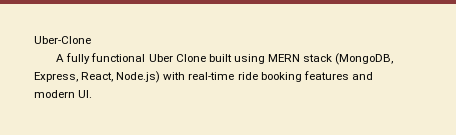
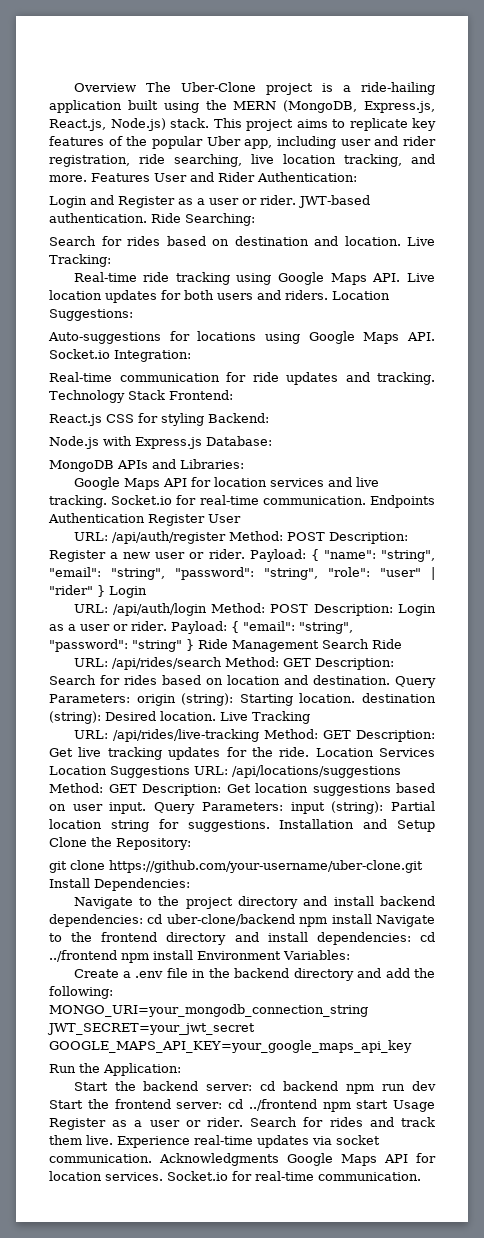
(34, 40) none -> [73,82,171,92] Overview The
[56,53,394,65] [34,71,373,83] [34,90,93,98] // A fully functional Uber Clone built using MERN stack (MongoDB, Express, React, Node.js) with real-time ride booking features and modern UI. -> [265,82,435,95] [49,100,435,113] [49,118,436,131] [49,136,437,149] [49,154,435,167] [49,172,357,182] [49,195,370,208] [49,213,255,226] [49,236,435,246] [49,254,111,267] [73,272,436,285] [49,290,390,303] [49,309,133,321] [48,331,436,344] [49,349,191,362] [49,372,435,385] [49,390,233,403] [49,413,269,426] [49,436,272,449] [49,459,244,472] [73,477,379,490] [49,495,435,508] [48,513,241,526] [73,531,408,544] [49,549,436,562] [49,567,435,580] [49,585,147,598] [73,603,437,616] [49,621,353,634] [49,639,402,652] [73,657,394,670] [49,675,436,688] [49,693,436,706] [49,711,310,724] [73,729,436,742] [49,747,435,760] [49,765,401,778] [49,783,435,796] [49,801,435,814] [49,819,435,832] [49,837,191,850] [49,860,423,873] [49,878,190,891] [73,896,435,909] [49,914,435,927] [49,932,435,945] [49,950,350,963] [73,968,435,981] [49,986,113,999] [49,1004,368,1017] [47,1023,255,1035] [49,1040,412,1053] [49,1063,181,1076] [73,1081,437,1094] [49,1099,435,1112] [49,1117,435,1130] [49,1135,380,1148] [49,1153,436,1166] [49,1171,421,1181] project is a ride-hailing application built using the MERN (MongoDB, Express.js, React.js, Node.js) stack. This project aims to replicate key features of the popular Uber app, including user and rider registration, ride searching, live location tracking, and more. Features User and Rider Authentication: // Login and Register as a user or rider. JWT-based authentication. Ride Searching: // Search for rides based on destination and location. Live Tracking: // Real-time ride tracking using Google Maps API. Live location updates for both users and riders. Location Suggestions: // Auto-suggestions for locations using Google Maps API. Socket.io Integration: // Real-time communication for ride updates and tracking. Technology Stack Frontend: // React.js CSS for styling Backend: // Node.js with Express.js Database: // MongoDB APIs and Libraries: // Google Maps API for location services and live tracking. Socket.io for real-time communication. Endpoints Authentication Register User // URL: /api/auth/register Method: POST Description: Register a new user or rider. Payload: { "name": "string", "email": "string", "password": "string", "role": "user" | "rider" } Login // URL: /api/auth/login Method: POST Description: Login as a user or rider. Payload: { "email": "string", "password": "string" } Ride Management Search Ride // URL: /api/rides/search Method: GET Description: Search for rides based on location and destination. Query Parameters: origin (string): Starting location. destination (string): Desired location. Live Tracking // URL: /api/rides/live-tracking Method: GET Description: Get live tracking updates for the ride. Location Services Location Suggestions URL: /api/locations/suggestions Method: GET Description: Get location suggestions based on user input. Query Parameters: input (string): Partial location string for suggestions. Installation and Setup Clone the Repository: // git clone https://github.com/your-username/uber-clone.git Install Dependencies: // Navigate to the project directory and install backend dependencies: cd uber-clone/backend npm install Navigate to the frontend directory and install dependencies: cd ../frontend npm install Environment Variables: // Create a .env file in the backend directory and add the following: MONGO_URI=your_mongodb_connection_string JWT_SECRET=your_jwt_secret GOOGLE_MAPS_API_KEY=your_google_maps_api_key // Run the Application: // Start the backend server: cd backend npm run dev Start the frontend server: cd ../frontend npm start Usage Register as a user or rider. Search for rides and track them live. Experience real-time updates via socket communication. Acknowledgments Google Maps API for location services. Socket.io for real-time communication.

